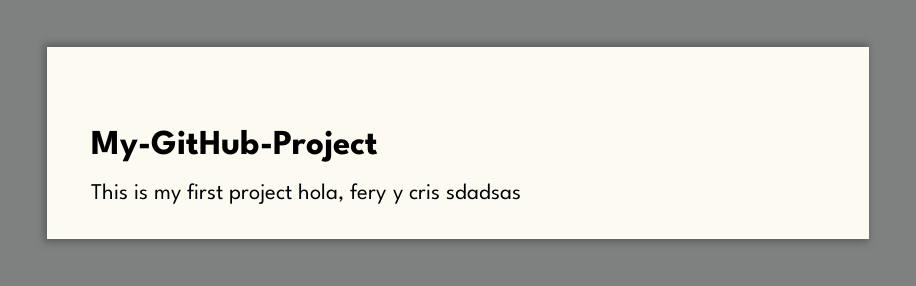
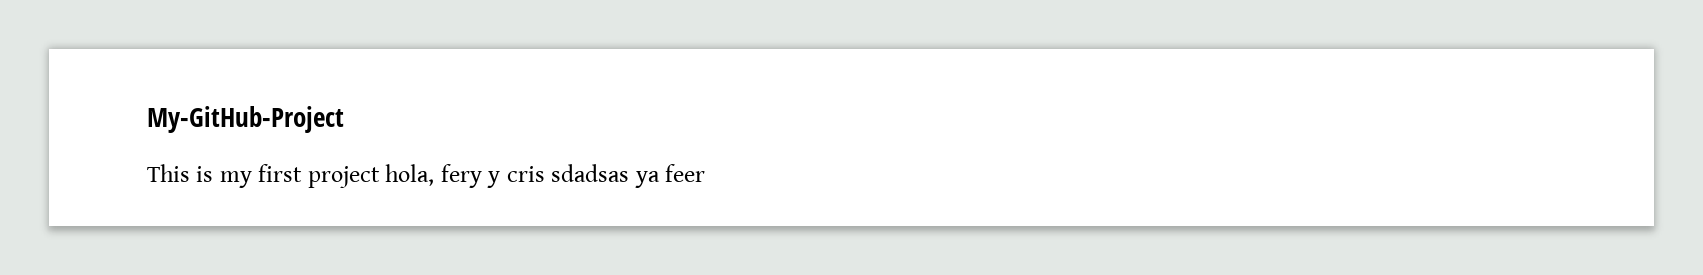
(521, 191) none -> [634,164,706,188] ya feer

